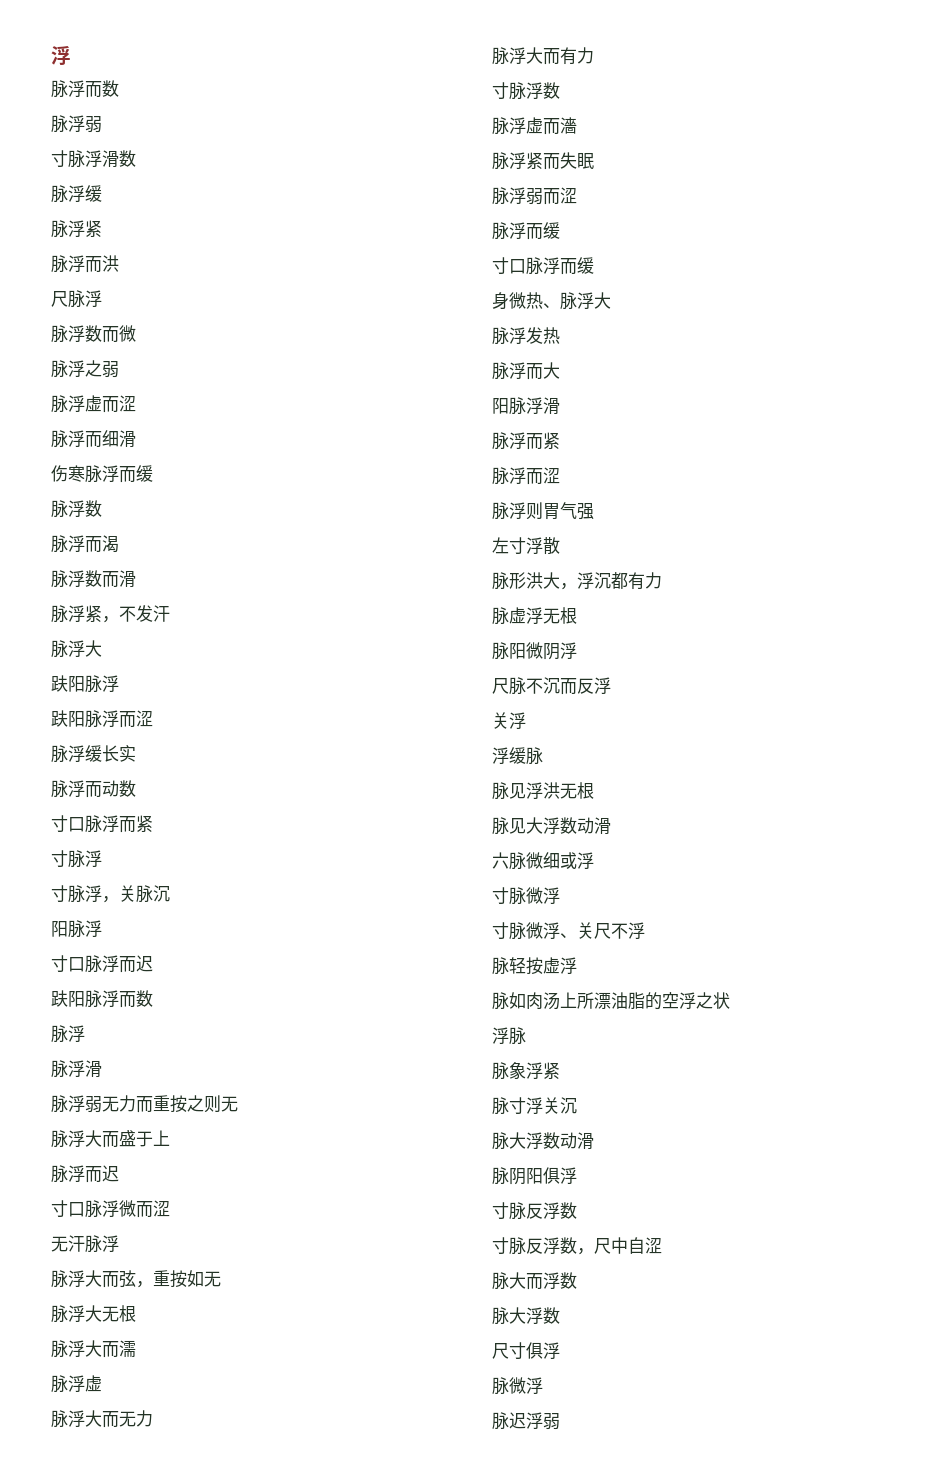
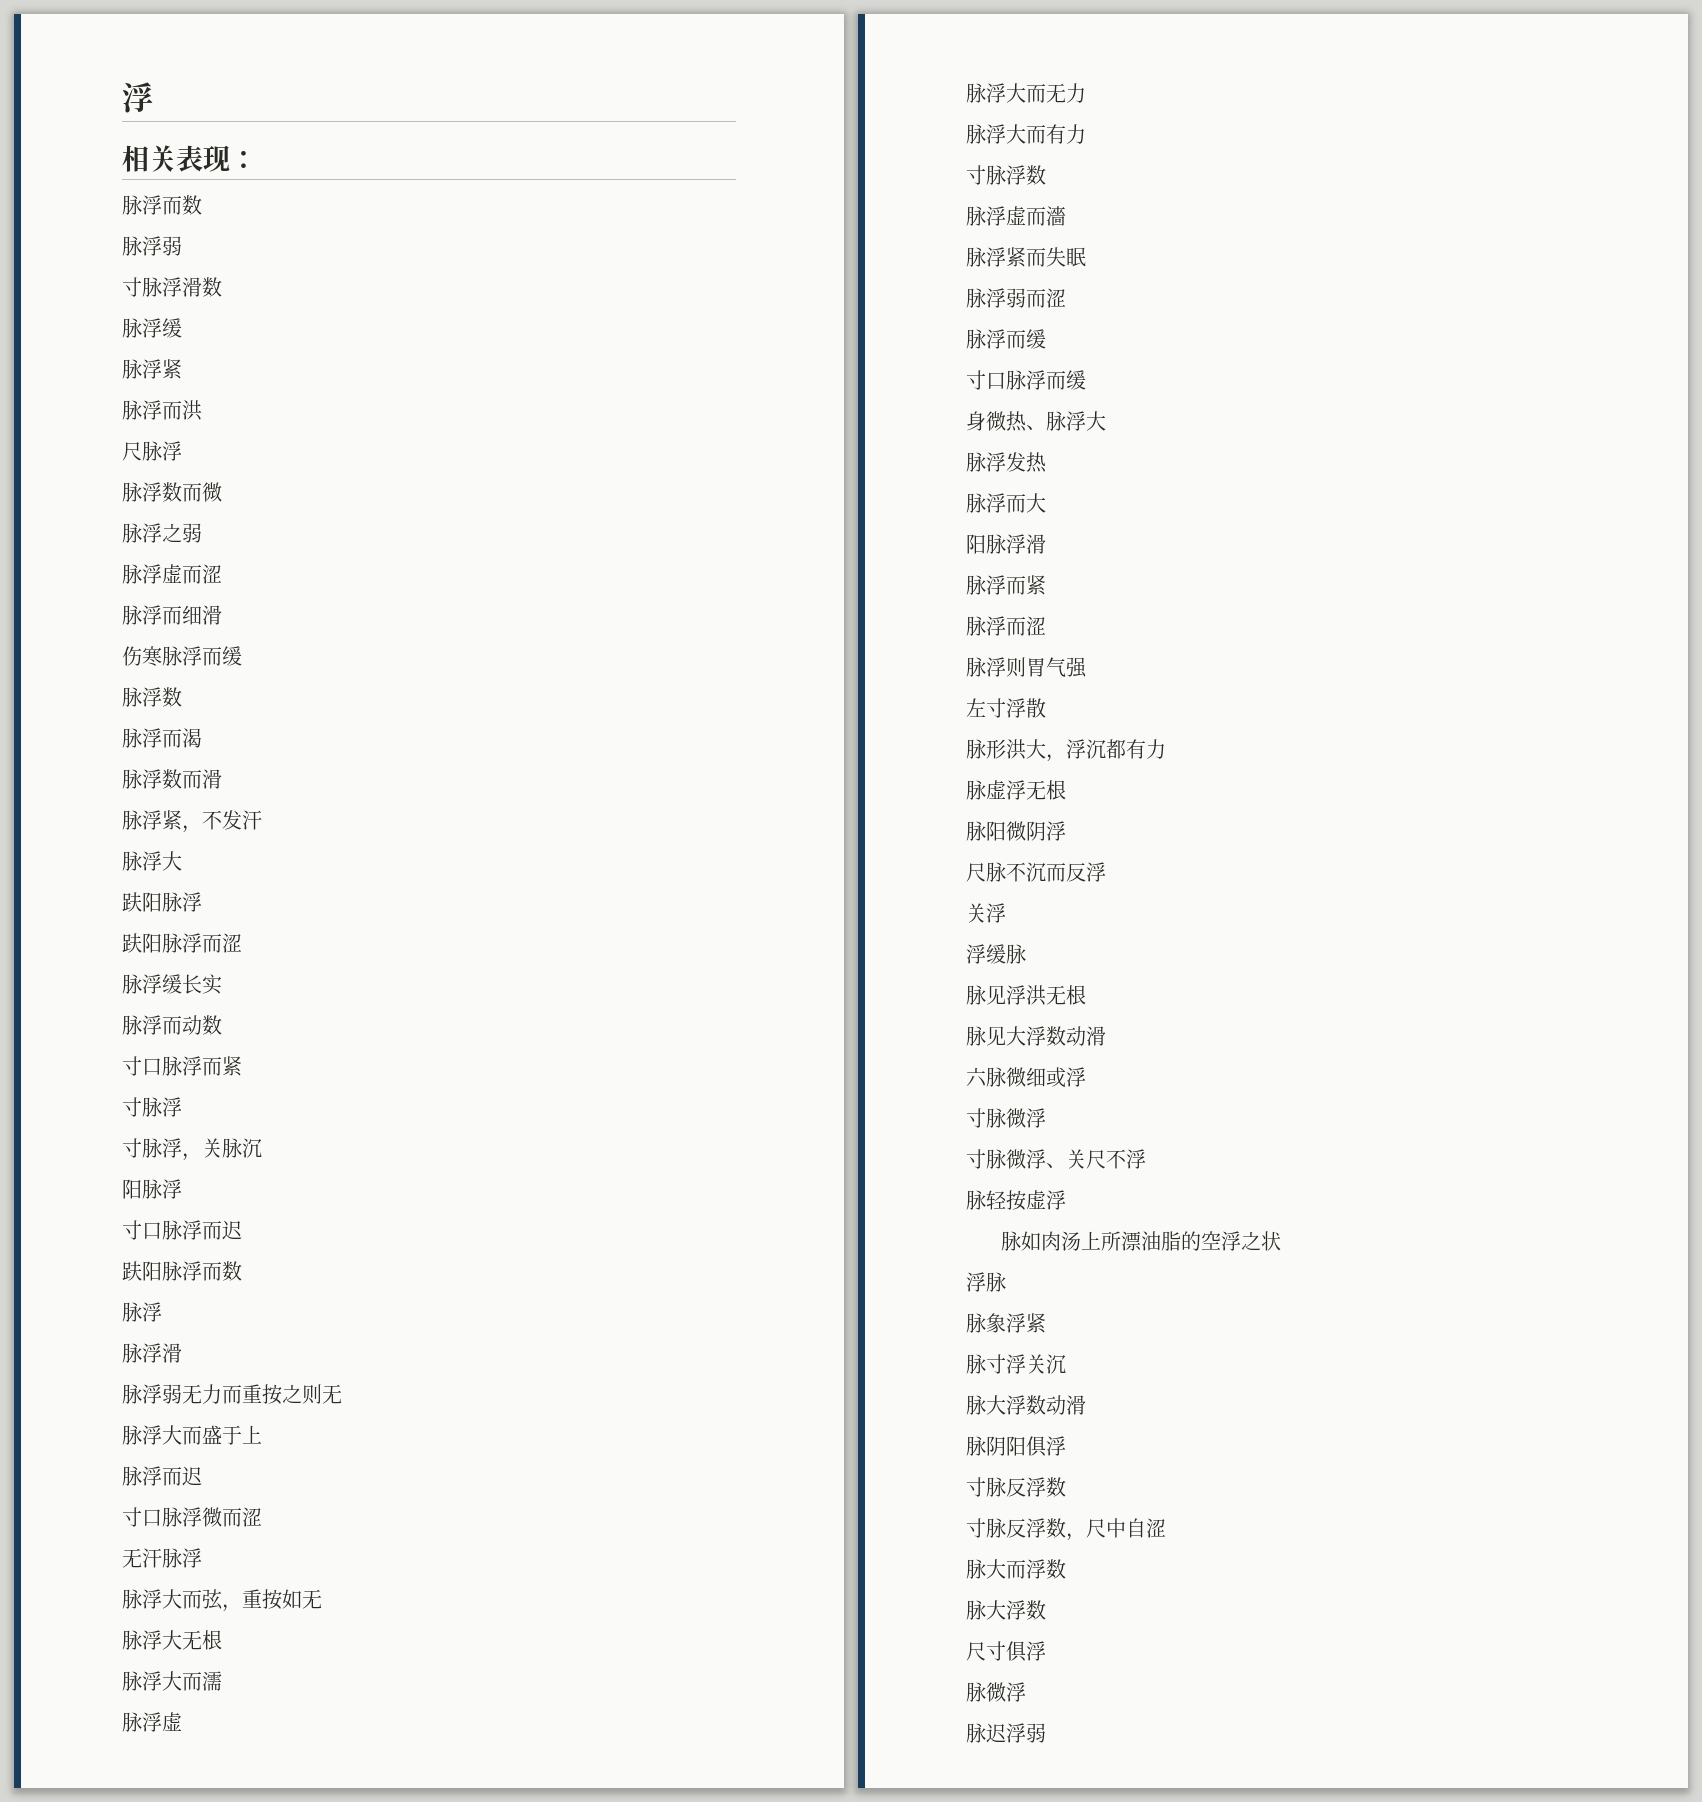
[51,45,71,65] 浮 -> [122,82,153,113] [122,145,257,172] 浮 // 相关表现：

